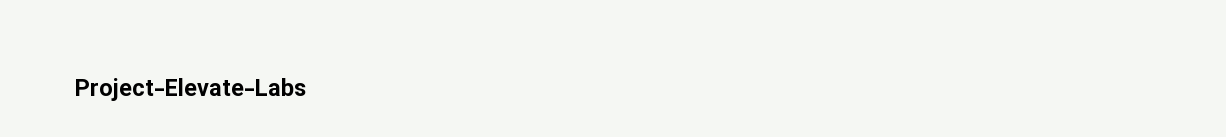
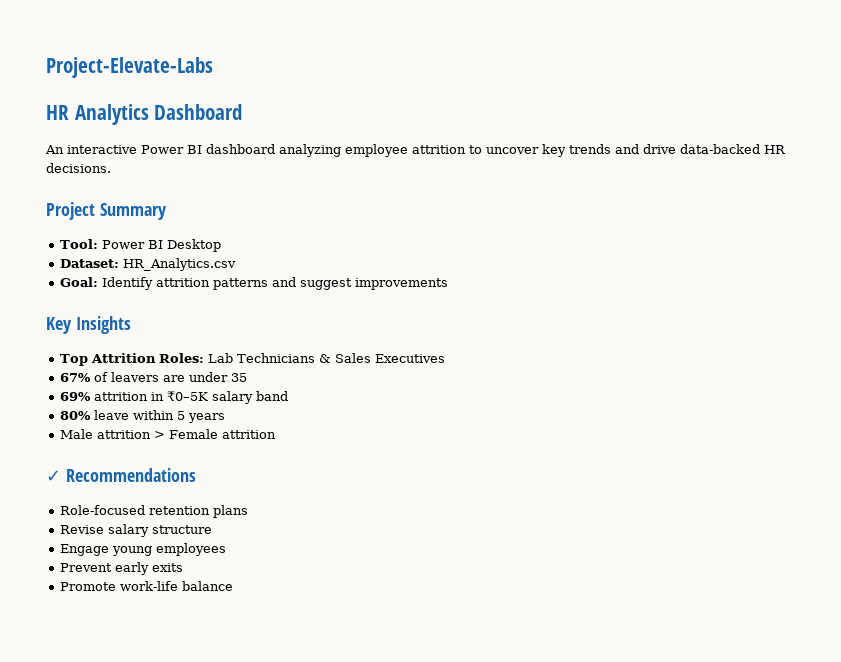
(306, 89) none -> [46,104,243,125] [45,144,786,157] [46,163,111,173] [46,202,167,220] [60,239,222,252] [60,258,237,271] [60,277,449,290] [46,316,131,334] [60,353,446,366] [60,372,248,382] [60,391,289,404] [60,410,226,423] [60,429,277,439] [46,468,196,482] [60,505,249,518] [60,524,213,537] [60,543,227,556] [60,562,184,575] [60,581,234,591] // HR Analytics Dashboard // An interactive Power BI dashboard analyzing employee attrition to uncover key trends and drive data-backed HR decisions. // Project Summary // Tool: Power BI Desktop // Dataset: HR_Analytics.csv // Goal: Identify attrition patterns and suggest improvements // Key Insights // Top Attrition Roles: Lab Technicians & Sales Executives // 67% of leavers are under 35 // 69% attrition in ₹0–5K salary band // 80% leave within 5 years // Male attrition > Female attrition // ✓ Recommendations // Role-focused retention plans // Revise salary structure // Engage young employees // Prevent early exits // Promote work-life balance

